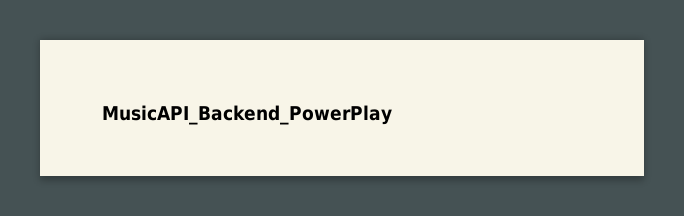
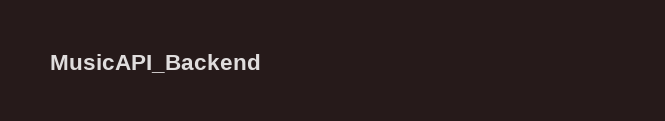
[102,105,392,125] MusicAPI_Backend_PowerPlay -> [50,54,261,73] MusicAPI_Backend

